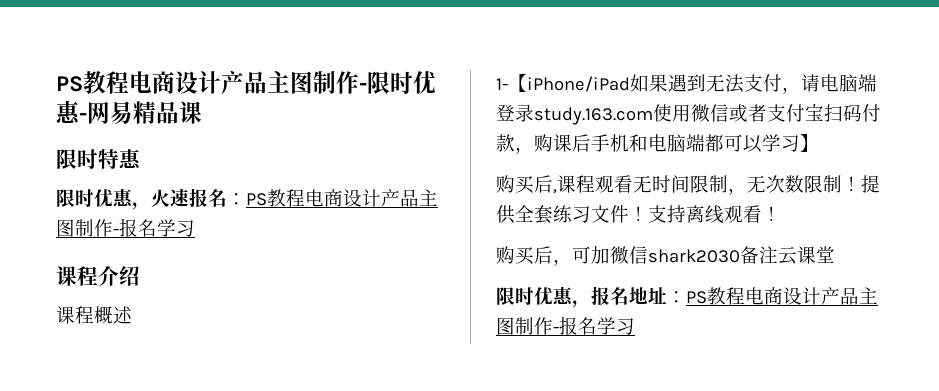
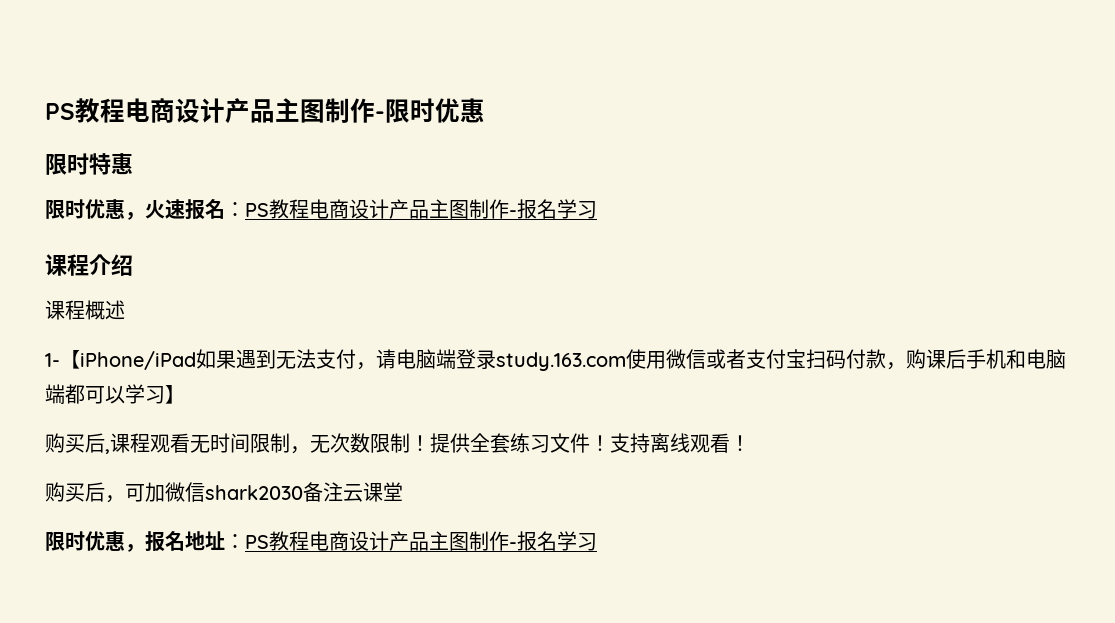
[79,101,202,124] -网易精品课 -> (485, 110) none

